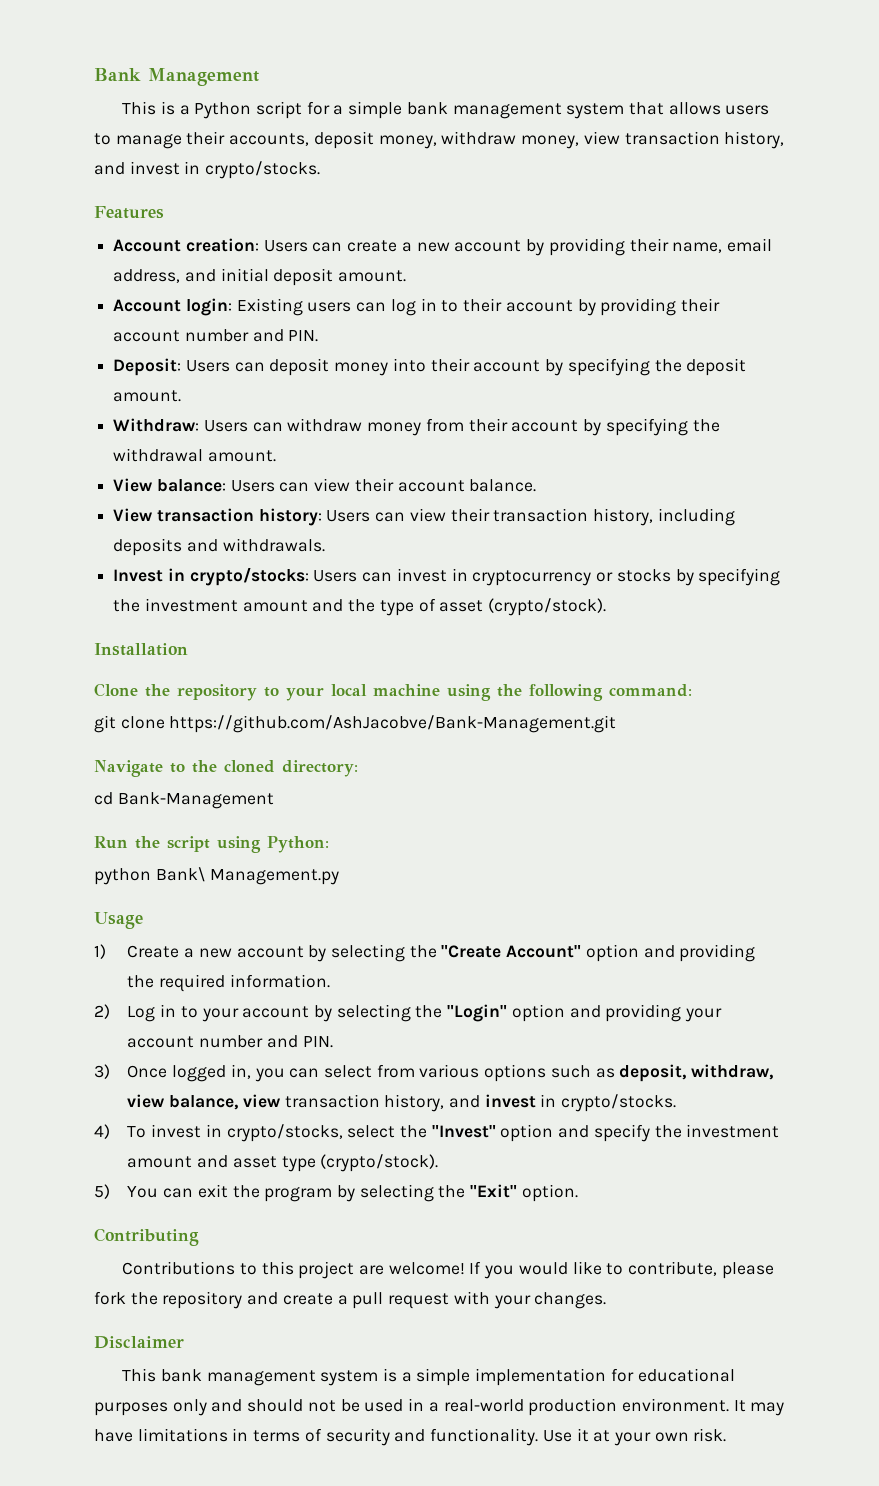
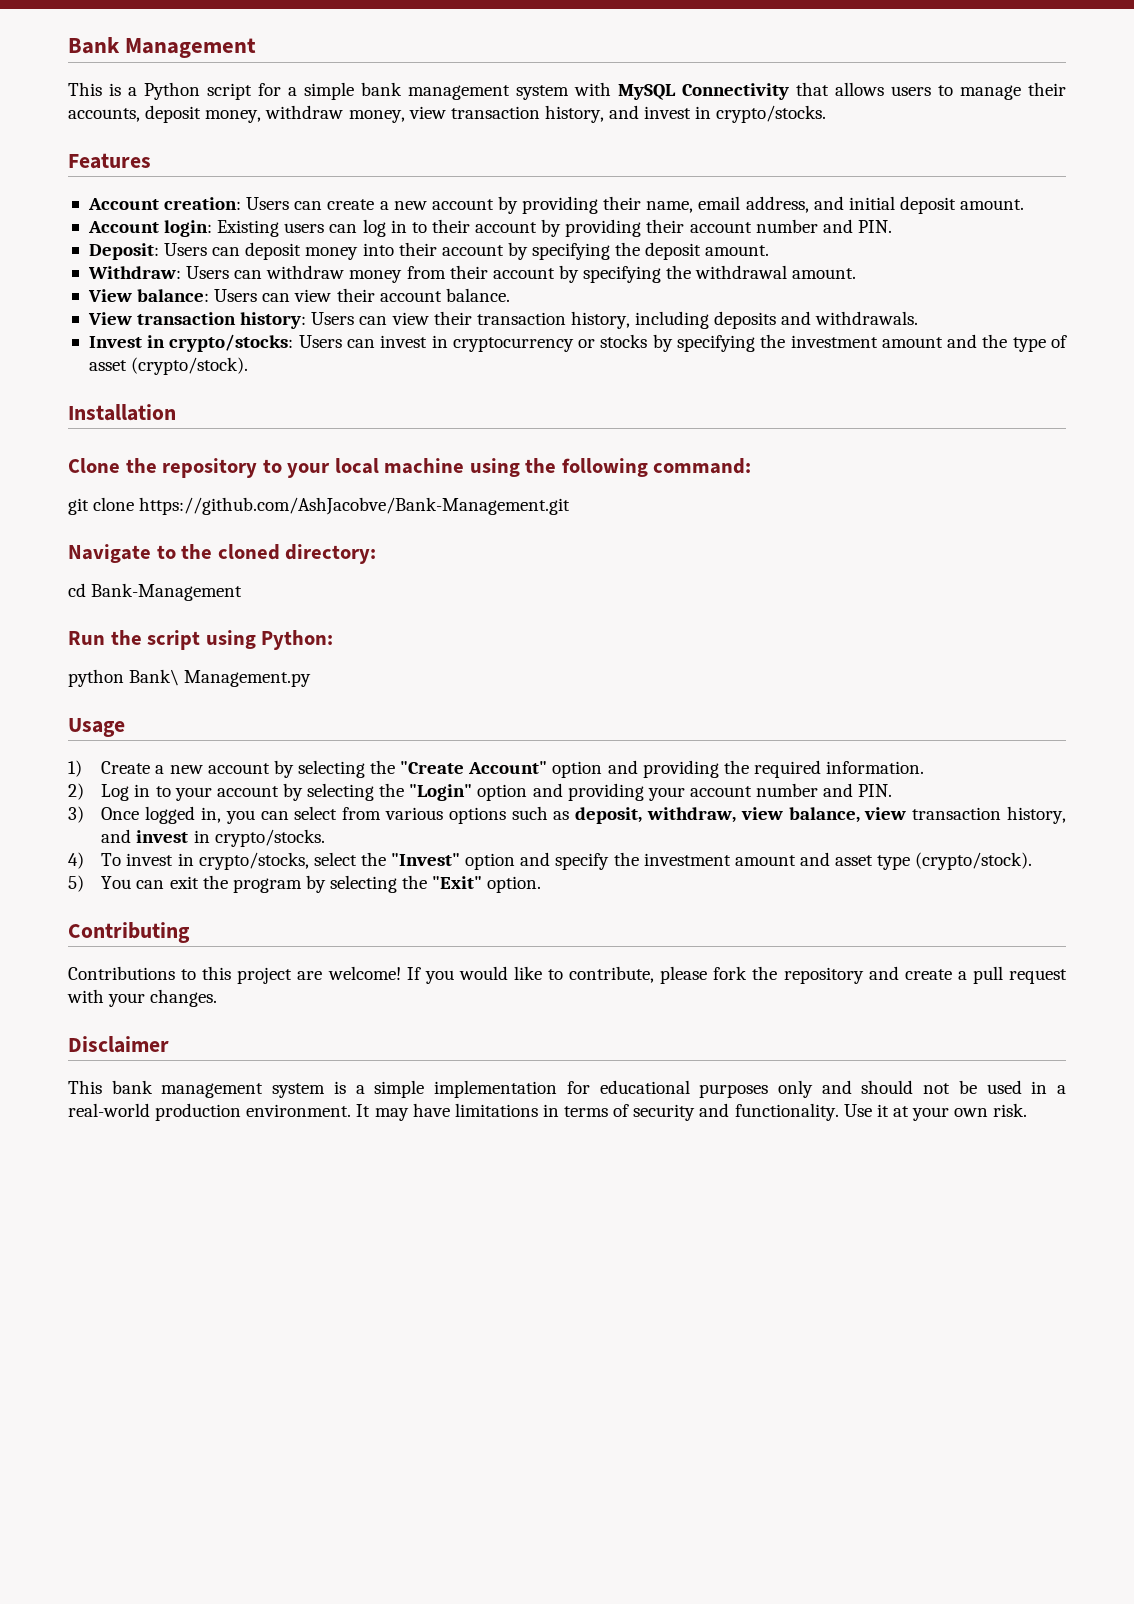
(625, 111) none -> [574,82,789,100] with MySQL Connectivity

